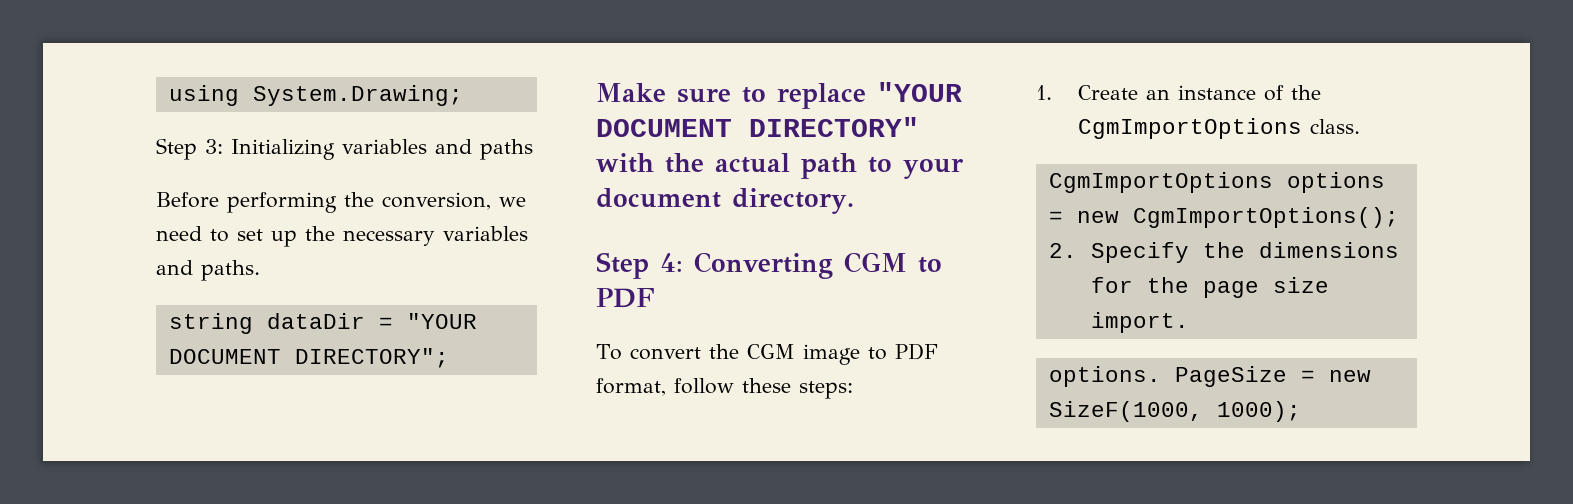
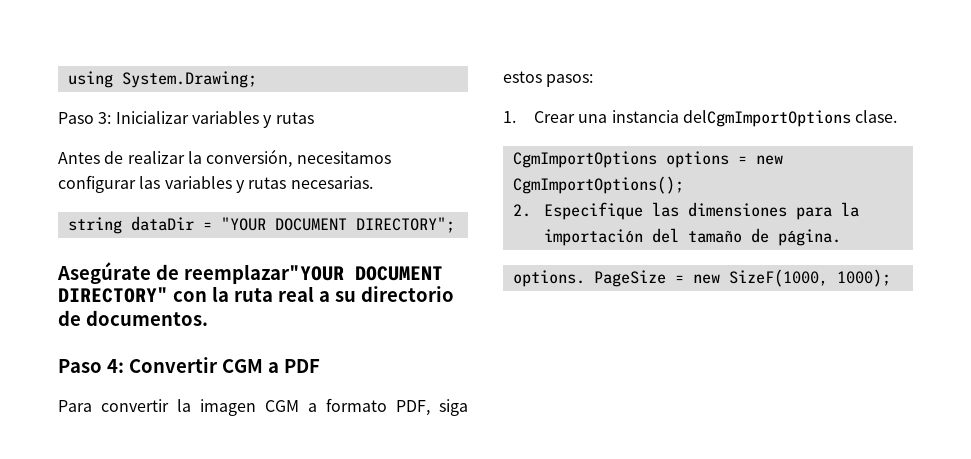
[156,138,533,160] [156,192,526,213] [156,226,528,247] [156,260,260,281] Step 3: Initializing variables and paths // Before performing the conversion, we need to set up the necessary variables and paths. -> [58,111,314,128] [58,149,391,168] [58,175,373,193] Paso 3: Inicializar variables y rutas // Antes de realizar la conversión, necesitamos configurar las variables y rutas necesarias.
[596,82,962,109] [596,117,919,137] [596,153,963,179] [596,188,854,214] [596,252,942,279] [596,288,655,308] [596,343,938,365] [596,378,853,399] [1036,85,1321,101] [1077,118,1360,139] Make sure to replace "YOUR DOCUMENT DIRECTORY" with the actual path to your document directory. // Step 4: Converting CGM to PDF // To convert the CGM image to PDF format, follow these steps: // 1. Create an instance of the CgmImportOptions class. -> [57,262,443,284] [58,286,454,303] [58,310,208,326] [58,357,320,373] [58,398,468,416] [503,71,594,87] [503,110,898,127] Asegúrate de reemplazar"YOUR DOCUMENT DIRECTORY" con la ruta real a su directorio de documentos. // Paso 4: Convertir CGM a PDF // Para convertir la imagen CGM a formato PDF, siga estos pasos: // 1. Crear una instancia delCgmImportOptions clase.
[1090,242,1399,263] [1090,277,1329,298] [1090,312,1189,333] Specify the dimensions for the page size import. -> [543,202,859,220] [543,228,841,246] Especifique las dimensiones para la importación del tamaño de página.

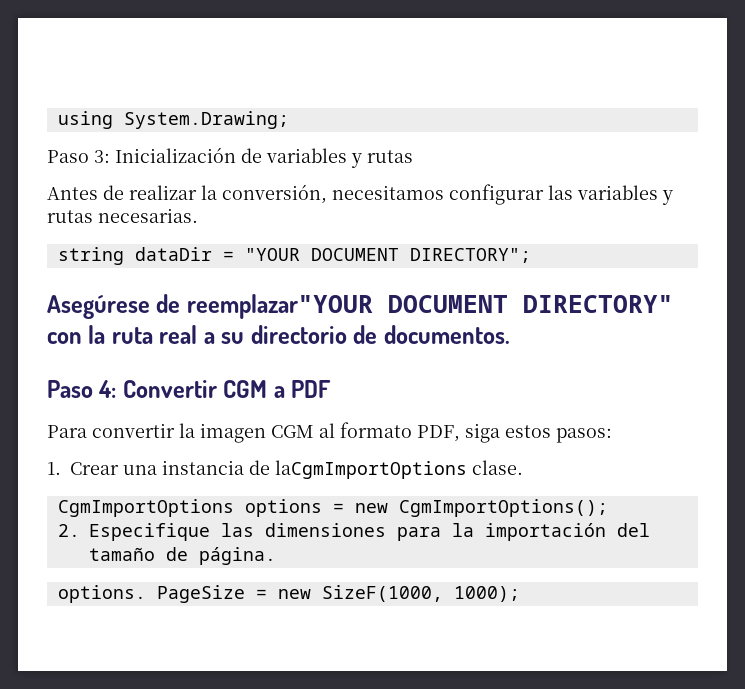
[115,111,189,124] Inicializar -> [115,147,262,163] Inicialización de
[57,262,151,284] Asegúrate -> [47,295,150,319] Asegúrese
[308,403,317,412] a -> [319,423,335,438] al
[683,110,852,127] delCgmImportOptions -> [249,460,467,479] de laCgmImportOptions

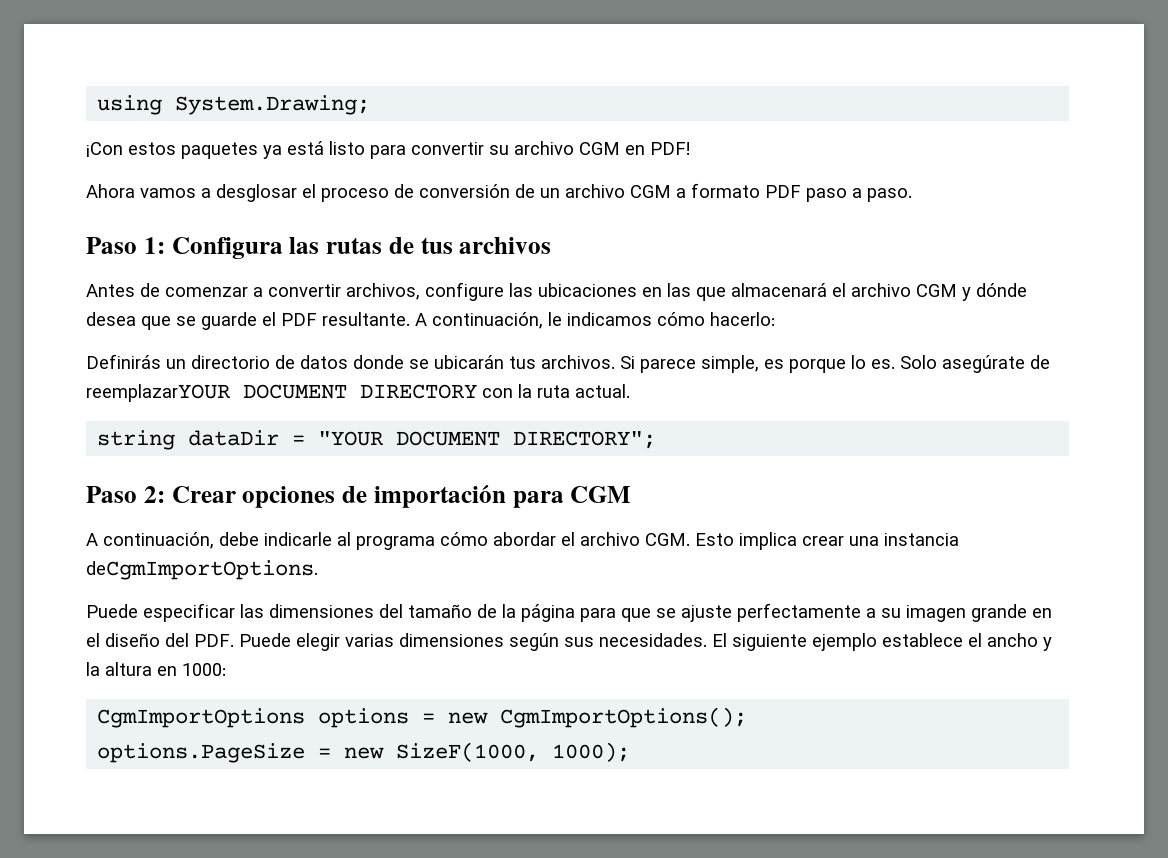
[47,147,413,168] [47,184,673,205] [47,208,198,223] Paso 3: Inicialización de variables y rutas // Antes de realizar la conversión, necesitamos configurar las variables y rutas necesarias. -> [86,141,690,159] [86,183,912,202] [86,237,552,259] [86,282,1027,301] [86,312,775,330] [86,354,1050,373] [86,384,630,402] ¡Con estos paquetes ya está listo para convertir su archivo CGM en PDF! // Ahora vamos a desglosar el proceso de conversión de un archivo CGM a formato PDF paso a paso. // Paso 1: Configura las rutas de tus archivos // Antes de comenzar a convertir archivos, configure las ubicaciones en las que almacenará el archivo CGM y dónde desea que se guarde el PDF resultante. A continuación, le indicamos cómo hacerlo: // Definirás un directorio de datos donde se ubicarán tus archivos. Si parece simple, es porque lo es. Solo asegúrate de reemplazarYOUR DOCUMENT DIRECTORY con la ruta actual.
[47,294,673,319] [47,325,510,344] [47,380,332,398] [47,422,612,443] [47,460,523,479] Asegúrese de reemplazar"YOUR DOCUMENT DIRECTORY" con la ruta real a su directorio de documentos. // Paso 4: Convertir CGM a PDF // Para convertir la imagen CGM al formato PDF, siga estos pasos: // 1. Crear una instancia de laCgmImportOptions clase. -> [86,485,632,508] [86,532,959,550] [86,560,318,580] [86,603,1052,622] [86,633,1052,651] [86,662,226,676] Paso 2: Crear opciones de importación para CGM // A continuación, debe indicarle al programa cómo abordar el archivo CGM. Esto implica crear una instancia deCgmImportOptions. // Puede especificar las dimensiones del tamaño de la página para que se ajuste perfectamente a su imagen grande en el diseño del PDF. Puede elegir varias dimensiones según sus necesidades. El siguiente ejemplo establece el ancho y la altura en 1000:
[57,523,650,541] [88,547,276,565] [57,585,245,603] 2. Especifique las dimensiones para la importación del tamaño de página. // options. PageSize -> [97,743,306,763] options.PageSize

